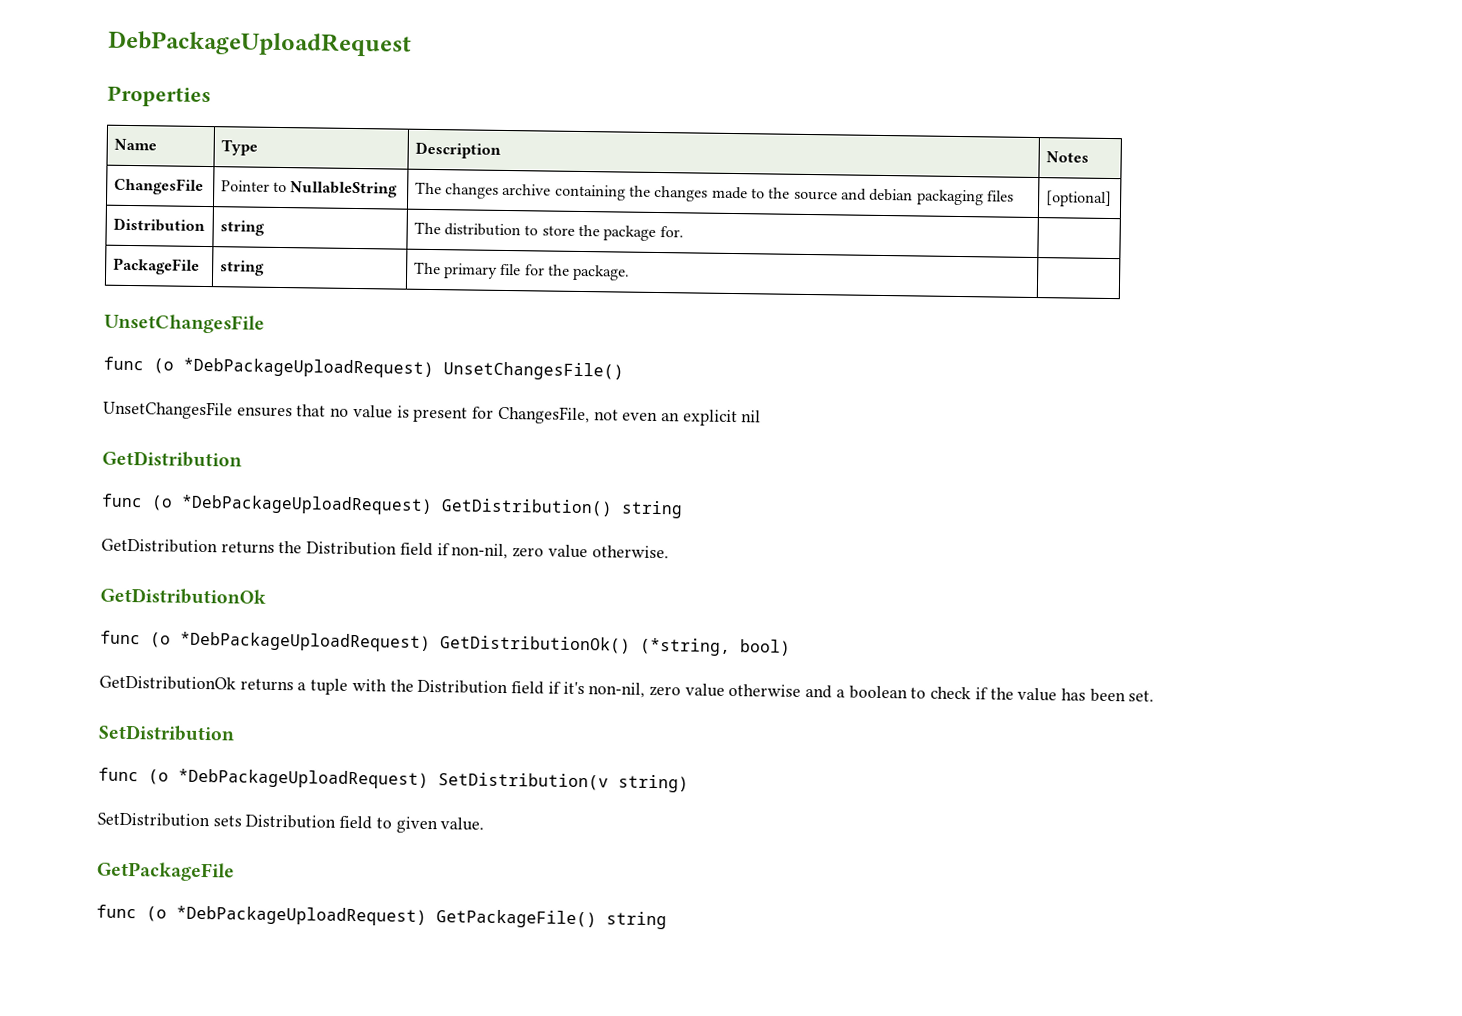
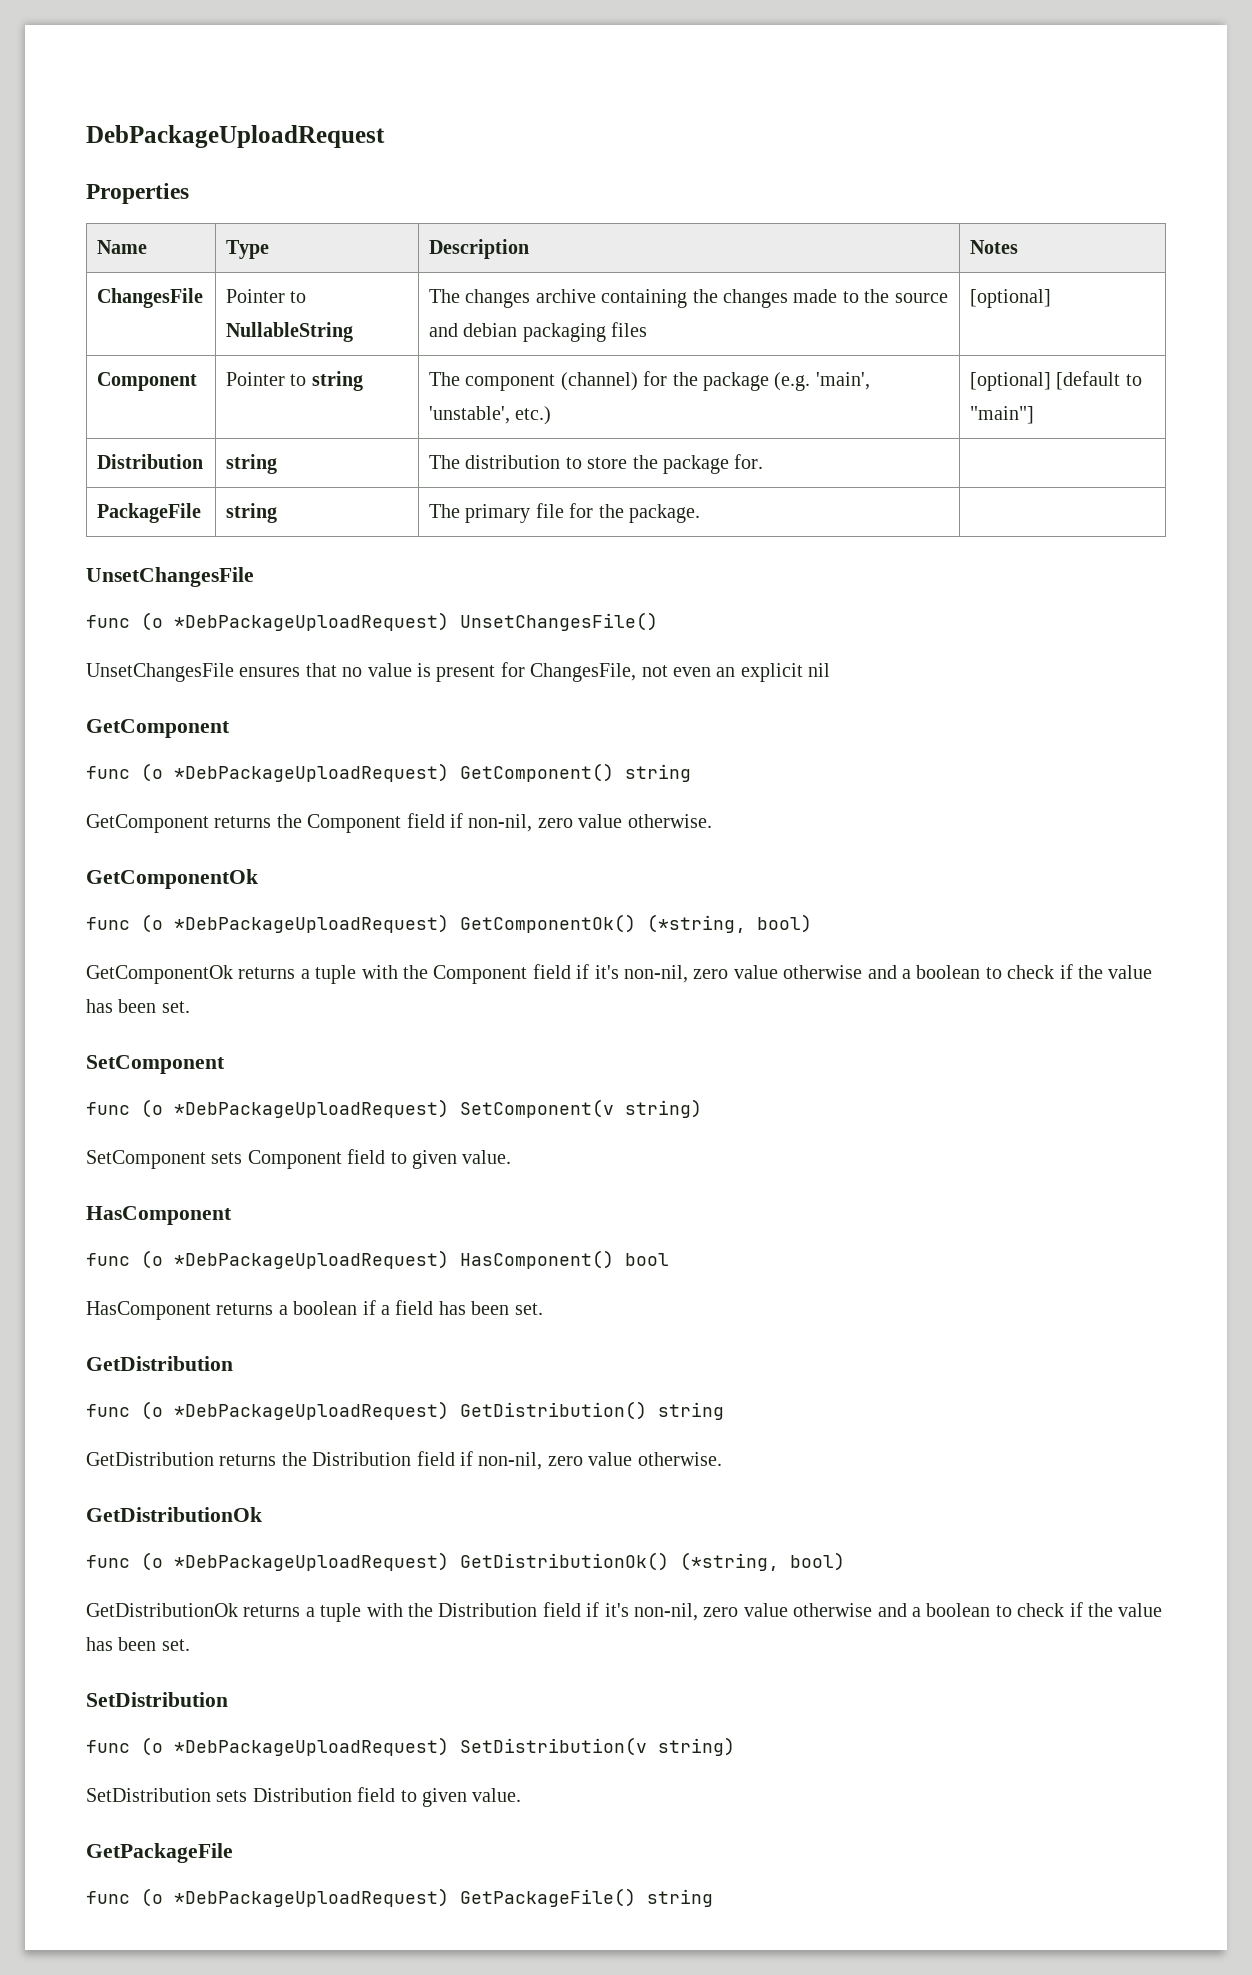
(1112, 199) none -> [97,372,198,391] [226,371,363,391] [429,371,870,391] [429,406,552,425] [970,371,1142,391] [970,406,1035,424] // Component | Pointer to string | The component (channel) for the package (e.g. 'main', 'unstable', etc.) | [optional] [default to "main"]
(762, 416) none -> [86,719,230,738] [86,763,691,782] [86,813,712,833] [86,869,258,889] [86,914,812,933] [86,964,1153,984] [86,999,190,1013] [86,1055,225,1074] [86,1099,702,1118] [86,1149,512,1169] [86,1206,232,1225] [86,1250,669,1269] [86,1300,543,1320] // GetComponent // func (o *DebPackageUploadRequest) GetComponent() string // GetComponent returns the Component field if non-nil, zero value otherwise. // GetComponentOk // func (o *DebPackageUploadRequest) GetComponentOk() (*string, bool) // GetComponentOk returns a tuple with the Component field if it's non-nil, zero value otherwise and a boolean to check if the value has been set. // SetComponent // func (o *DebPackageUploadRequest) SetComponent(v string) // SetComponent sets Component field to given value. // HasComponent // func (o *DebPackageUploadRequest) HasComponent() bool // HasComponent returns a boolean if a field has been set.

